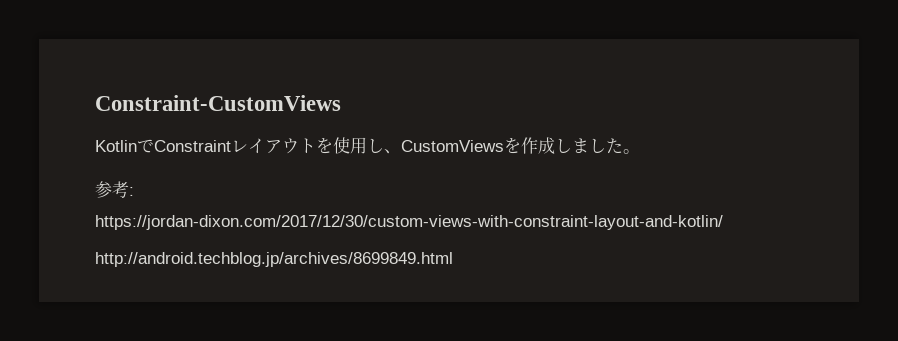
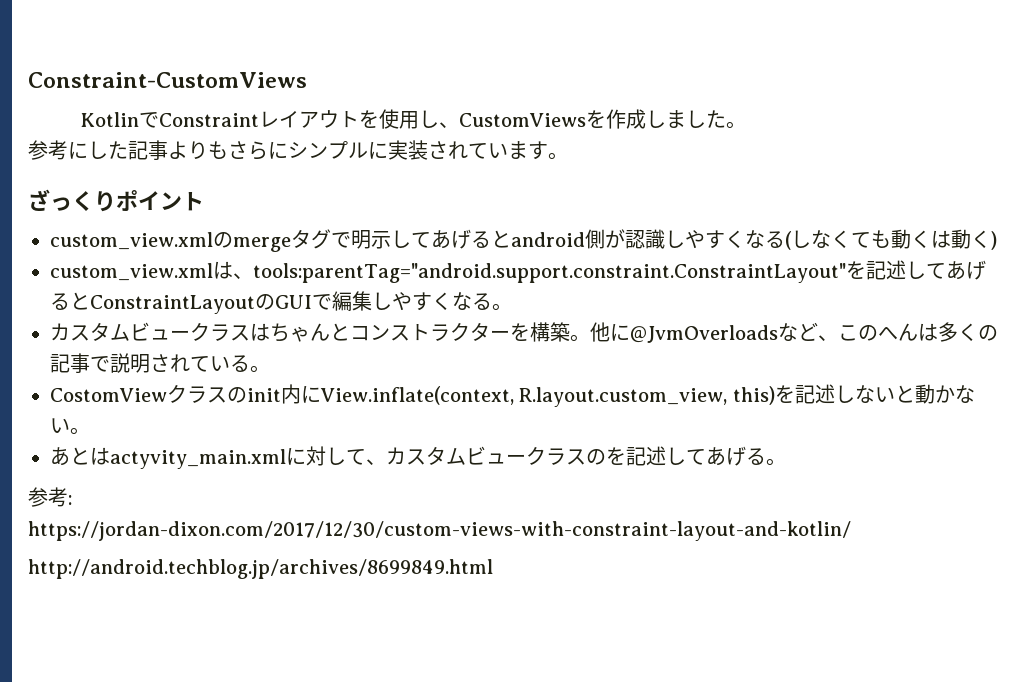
(640, 151) none -> [28,140,568,160] [28,189,204,212] [50,229,997,252] [50,260,986,283] [50,291,512,314] [50,322,998,343] [50,353,270,373] [50,384,975,407] [50,418,90,435] [50,446,786,469] // 参考にした記事よりもさらにシンプルに実装されています。 // ざっくりポイント // custom_view.xmlのmergeタグで明示してあげるとandroid側が認識しやすくなる(しなくても動くは動く) // custom_view.xmlは、tools:parentTag="android.support.constraint.ConstraintLayout"を記述してあげるとConstraintLayoutのGUIで編集しやすくなる。 // カスタムビュークラスはちゃんとコンストラクターを構築。他に@JvmOverloadsなど、このへんは多くの記事で説明されている。 // CostomViewクラスのinit内にView.inflate(context, R.layout.custom_view, this)を記述しないと動かない。 // あとはactyvity_main.xmlに対して、カスタムビュークラスのを記述してあげる。

